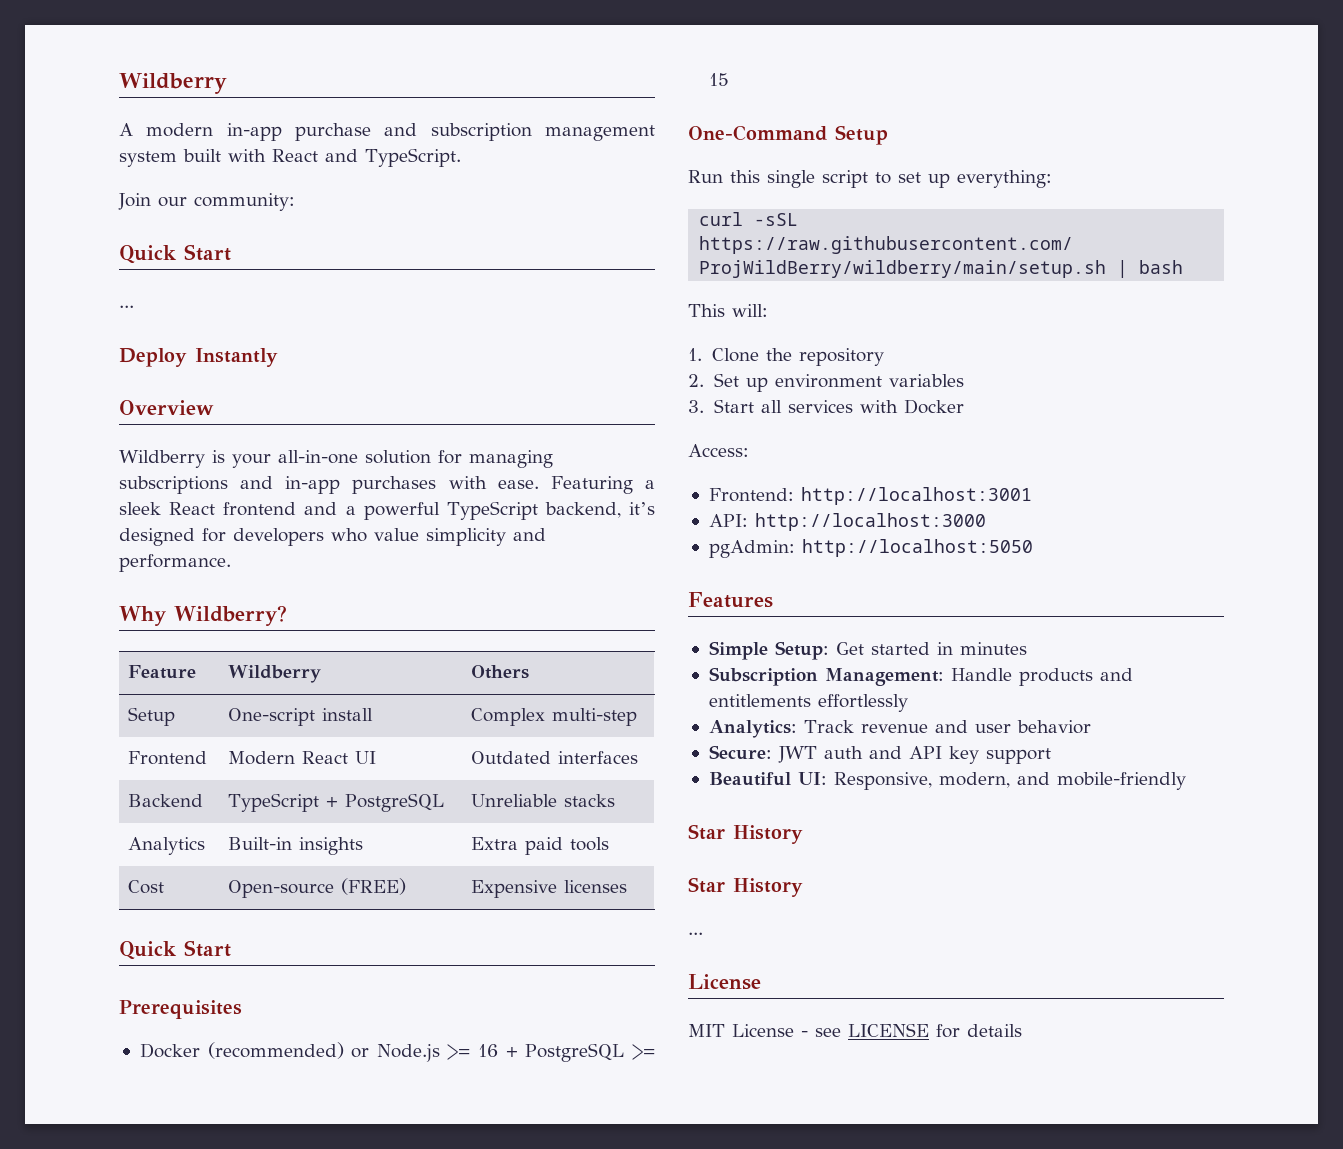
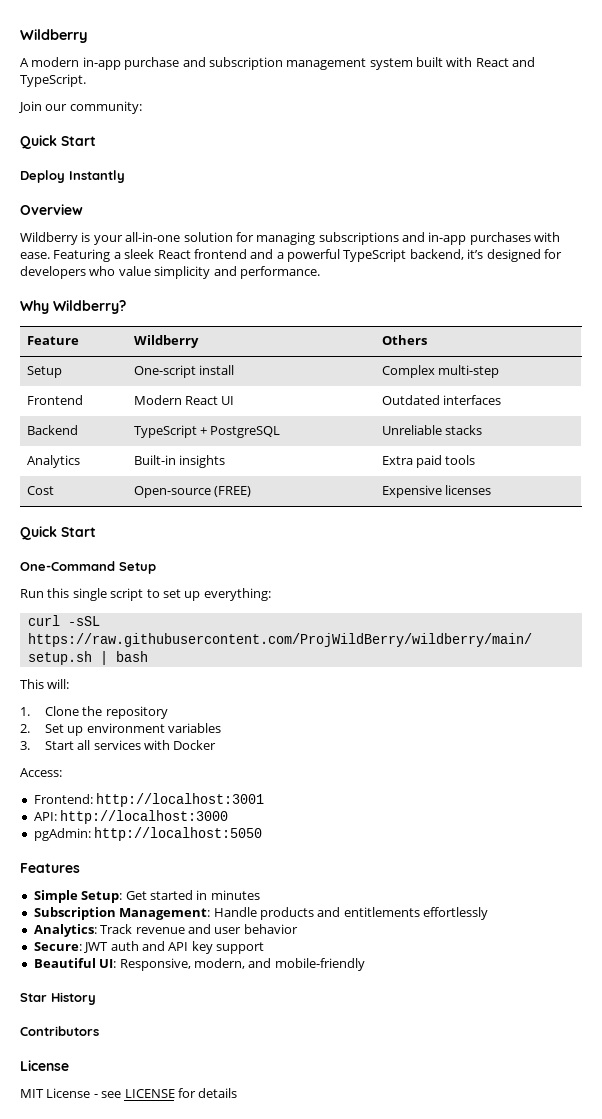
[119,305,134,308] // ... -> (96, 141) none
[119,1000,242,1019] [139,1042,655,1062] [708,73,729,86] // Prerequisites // Docker (recommended) or Node.js >= 16 + PostgreSQL >= 15 -> (96, 532) none
[688,877,803,897] [688,932,703,935] Star History // ... -> [20,1026,99,1036] Contributors

